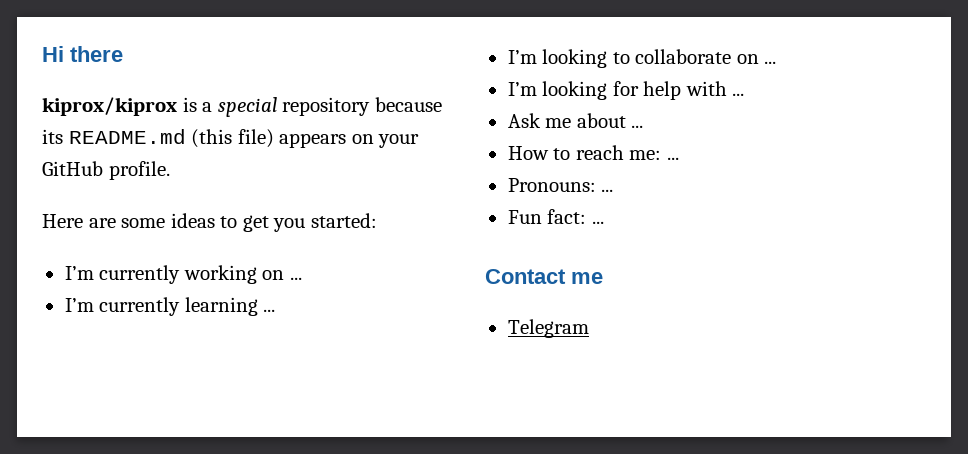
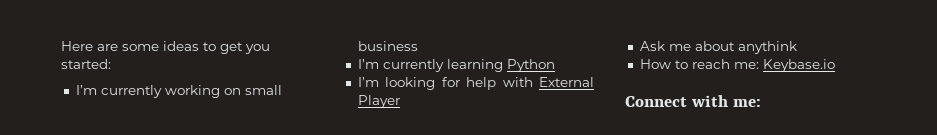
[42,46,123,62] [42,97,442,117] [42,129,420,148] [42,161,170,180] Hi there // kiprox/kiprox is a special repository because its README.md (this file) appears on your GitHub profile. // -> (61, 46) none
[289,277,302,280] ... -> [244,85,282,95] [357,41,418,51] small business
[263,309,276,312] [507,49,777,68] ... // I’m looking to collaborate on ... -> [506,59,555,72] Python
[732,93,745,96] ... -> [539,77,594,87] [357,95,400,108] External Player
[631,125,644,128] ... -> [737,41,797,54] anythink
[666,157,679,160] [507,178,614,192] [507,209,604,224] [485,269,603,284] [507,319,589,338] ... // Pronouns: ... // Fun fact: ... // Contact me // Telegram -> [762,59,835,72] [625,95,762,107] Keybase.io // Connect with me:

